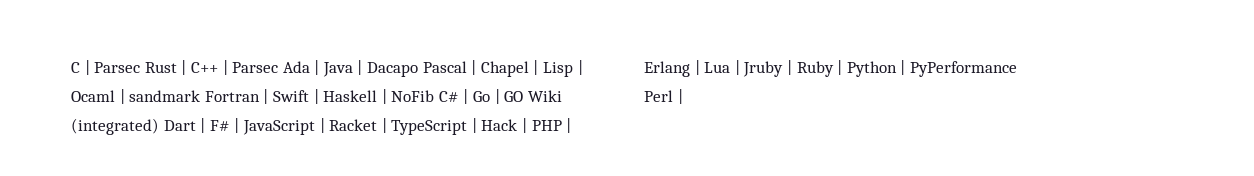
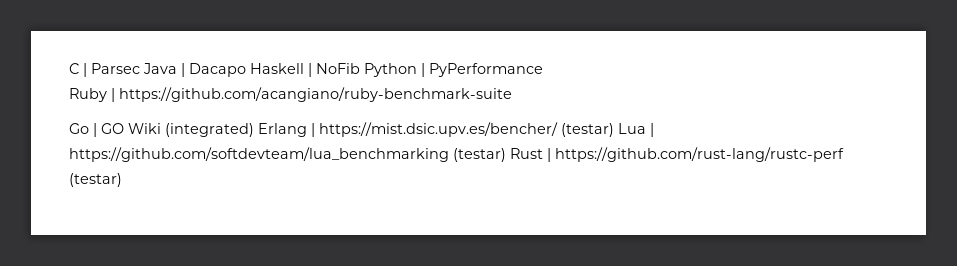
[144,60,583,77] [71,89,469,104] Rust | C++ | Parsec Ada | Java | Dacapo Pascal | Chapel | Lisp | Ocaml | sandmark Fortran | Swift | Haskell | NoFib C# | -> [143,63,543,77] [69,87,512,102] Java | Dacapo Haskell | NoFib Python | PyPerformance // Ruby | https://github.com/acangiano/ruby-benchmark-suite //
[163,118,572,135] [644,60,1017,77] [644,89,683,104] Dart | F# | JavaScript | Racket | TypeScript | Hack | PHP | Erlang | Lua | Jruby | Ruby | Python | PyPerformance // Perl | -> [258,122,654,137] [69,147,844,162] [69,173,122,187] Erlang | https://mist.dsic.upv.es/bencher/ (testar) Lua | https://github.com/softdevteam/lua_benchmarking (testar) Rust | https://github.com/rust-lang/rustc-perf (testar)

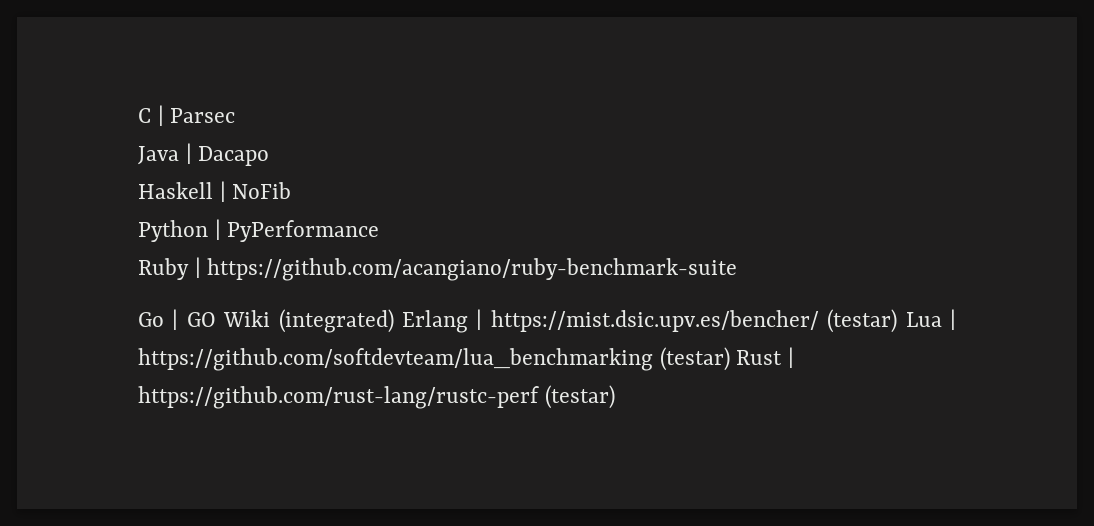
(140, 68) none -> (236, 115) //
(246, 70) none -> (270, 156) //
(360, 68) none -> (292, 190) //

